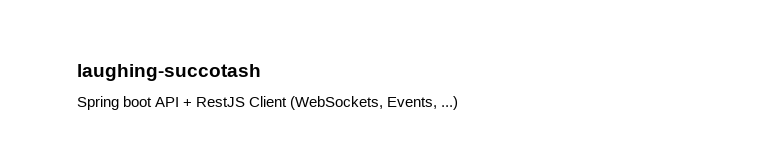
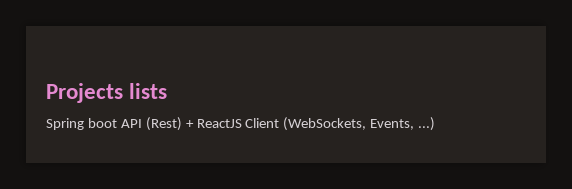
[77,64,261,81] laughing-succotash -> [46,83,168,103] Projects lists
[183,97,246,107] + RestJS -> [145,117,242,131] (Rest) + ReactJS

